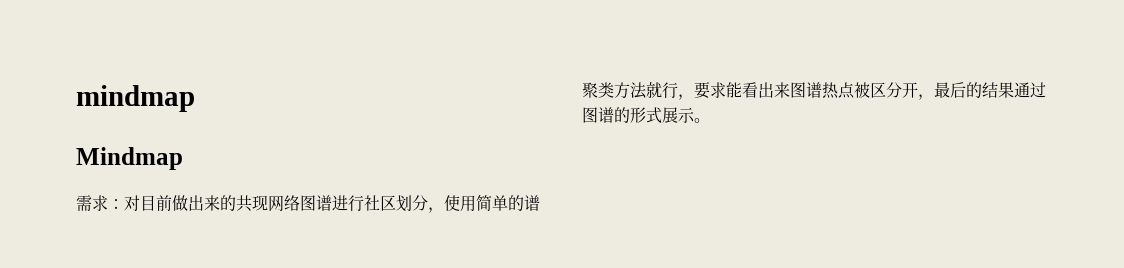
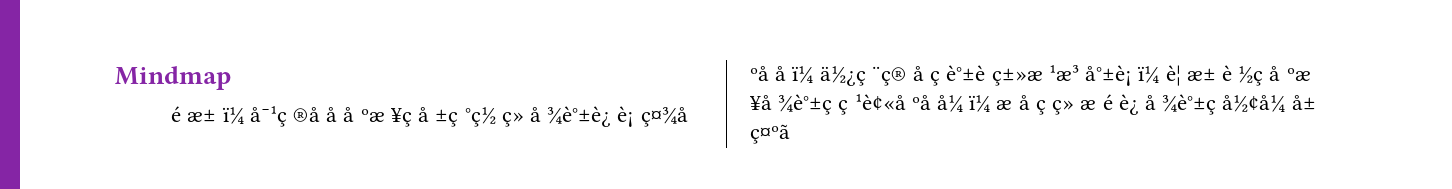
[76,85,195,112] mindmap // -> (115, 78) none
[76,195,540,213] [582,82,1046,100] [582,107,710,123] 需求：对目前做出来的共现网络图谱进行社区划分，使用简单的谱聚类方法就行，要求能看出来图谱热点被区分开，最后的结果通过图谱的形式展示。 -> [171,105,688,127] [750,64,1311,86] [749,93,1316,115] [750,124,790,144] é æ± ï¼ å¯¹ç ®å å å ºæ ¥ç å ±ç °ç½ ç» å ¾è°±è¿ è¡ ç¤¾å ºå å ï¼ ä½¿ç ¨ç® å ç è°±è ç±»æ ¹æ³ å°±è¡ ï¼ è¦ æ± è ½ç å ºæ ¥å ¾è°±ç ç ¹è¢«å ºå å¼ ï¼ æ å ç ç» æ é è¿ å ¾è°±ç å½¢å¼ å± ç¤ºã

